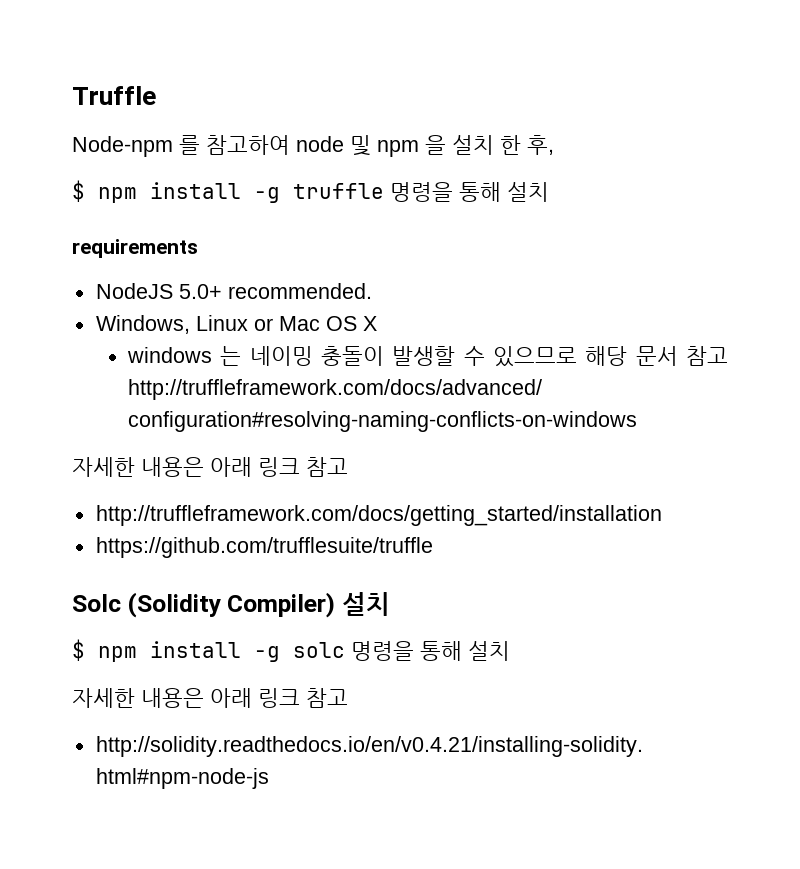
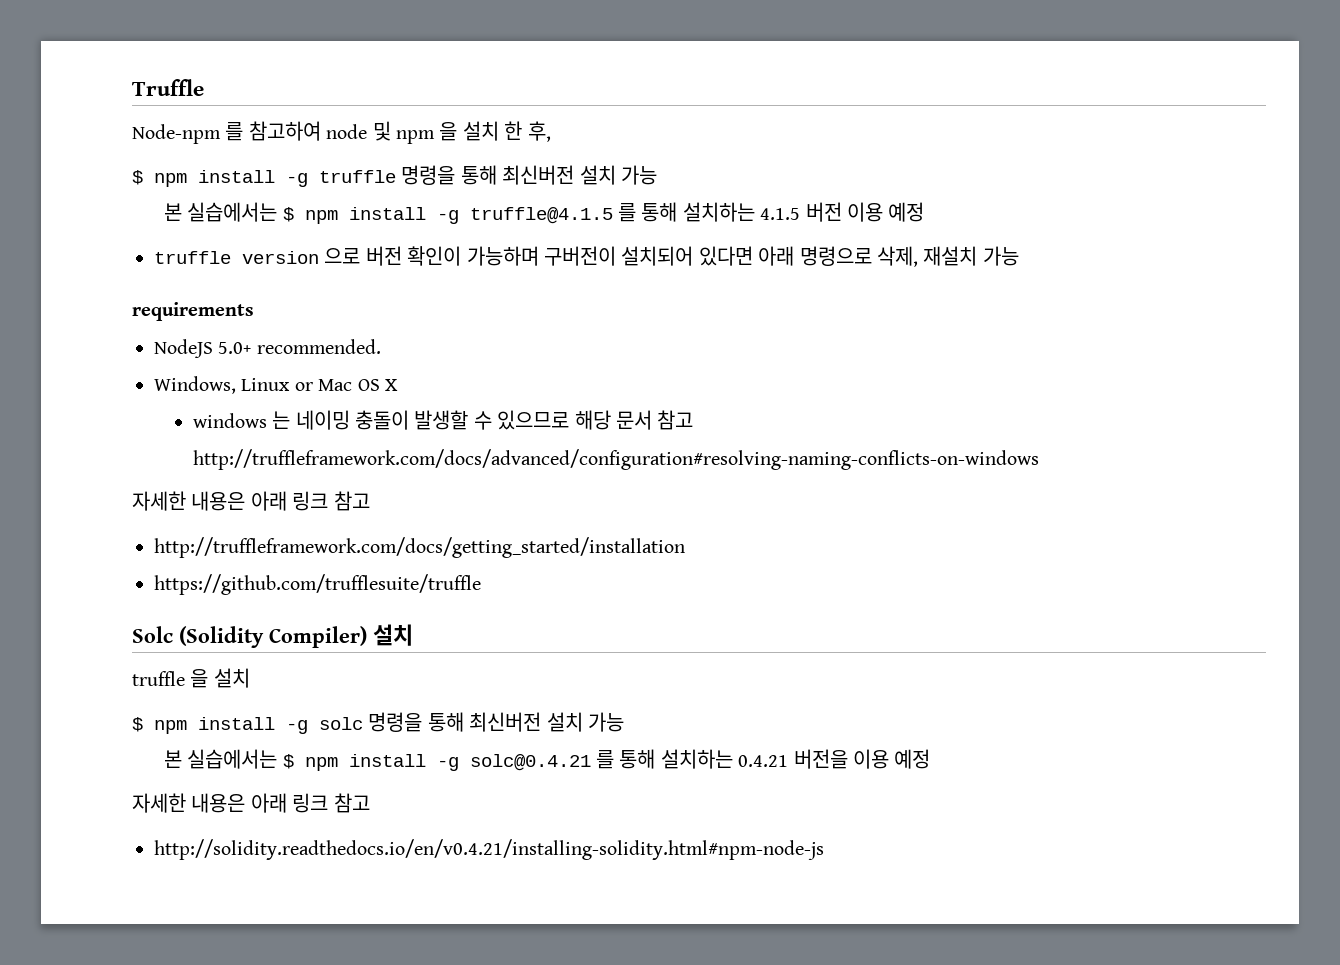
[507,182,549,202] 설치 -> [502,165,657,185] [163,202,925,224] [154,246,1019,267] 최신버전 설치 가능 // 본 실습에서는 $ npm install -g truffle@4.1.5 를 통해 설치하는 4.1.5 버전 이용 예정 // truffle version 으로 버전 확인이 가능하며 구버전이 설치되어 있다면 아래 명령으로 삭제, 재설치 가능
(390, 604) none -> [132,668,250,688] // truffle 을 설치
[468,641,510,661] 설치 -> [469,712,624,732] [163,749,931,771] 최신버전 설치 가능 // 본 실습에서는 $ npm install -g solc@0.4.21 를 통해 설치하는 0.4.21 버전을 이용 예정

